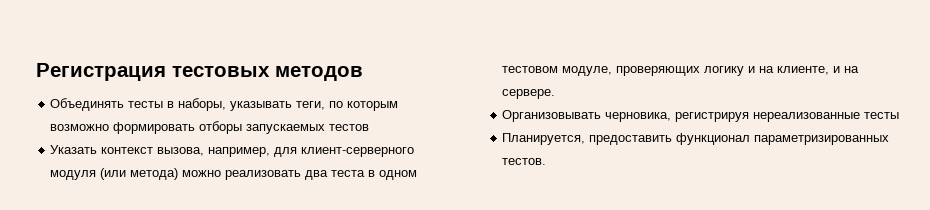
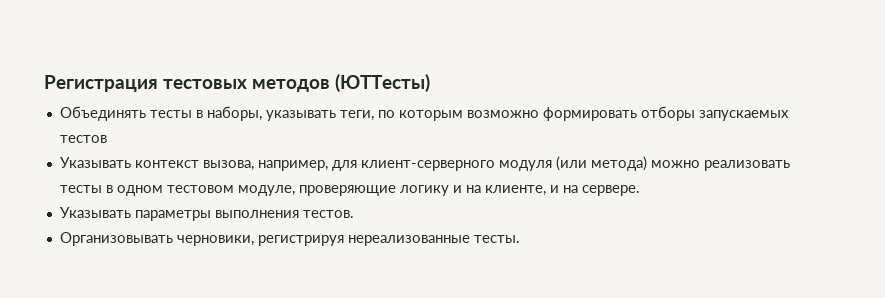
(363, 73) none -> [335,74,430,92] (ЮТТесты)
[50,145,98,154] Указать -> [59,157,131,168] Указывать
[305,170,366,180] два теста -> [59,185,102,193] тесты
[616,66,701,76] проверяющих -> [298,185,396,196] проверяющие
(556, 94) none -> [59,207,354,221] // Указывать параметры выполнения тестов.
[605,112,672,122] черновика, -> [176,235,254,246] черновики,
[864,112,900,119] [502,133,890,145] [502,158,547,165] тесты // Планируется, предоставить функционал параметризированных тестов. -> [473,235,520,243] тесты.

